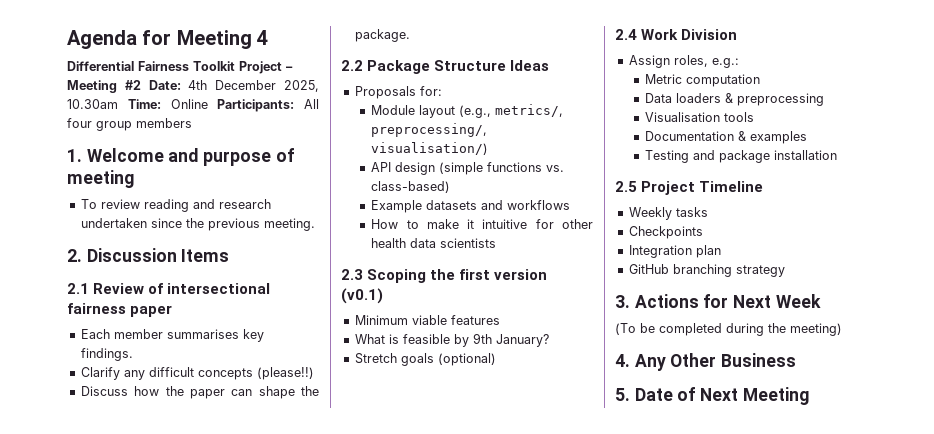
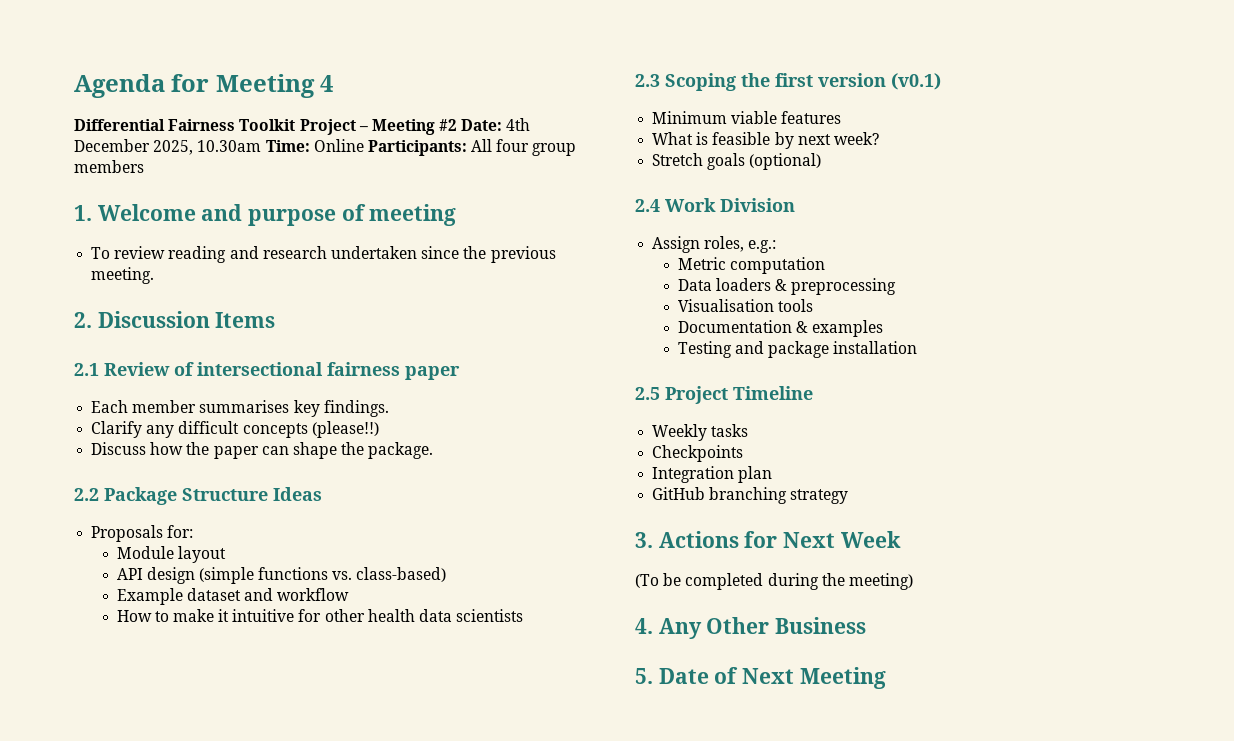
[459,104,564,118] [371,123,488,137] [371,142,489,155] (e.g., metrics/, preprocessing/, visualisation/) -> (226, 554) none
[426,200,571,210] datasets and workflows -> [186,588,350,601] dataset and workflow
[472,333,549,347] 9th January? -> [797,132,879,145] next week?

